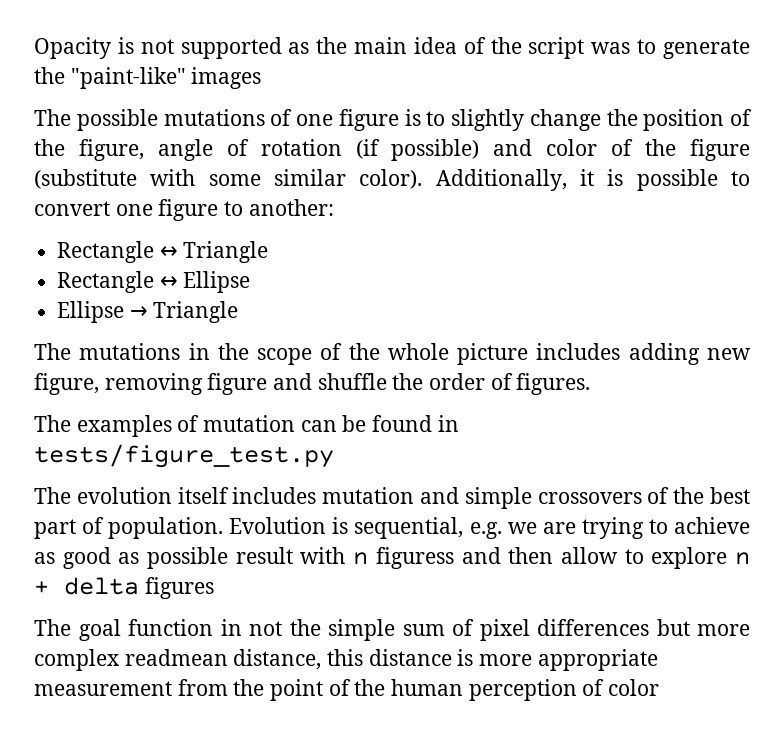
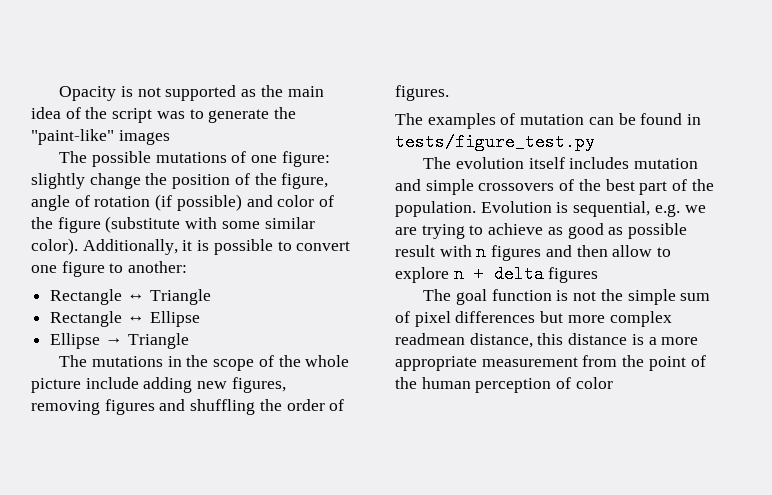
[338,109,446,131] figure is to -> [281,151,330,167] figure:
[536,343,621,360] includes -> [85,377,139,389] include
[34,373,387,395] figure, removing figure and shuffle -> [231,377,286,393] [31,399,256,415] figures, removing figures and shuffling
(105, 525) none -> [691,179,714,191] the
[375,547,454,569] figuress -> [491,245,542,261] figures
[220,619,242,636] in -> [556,290,569,301] is
(474, 657) none -> [648,337,657,345] a

